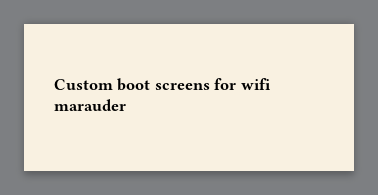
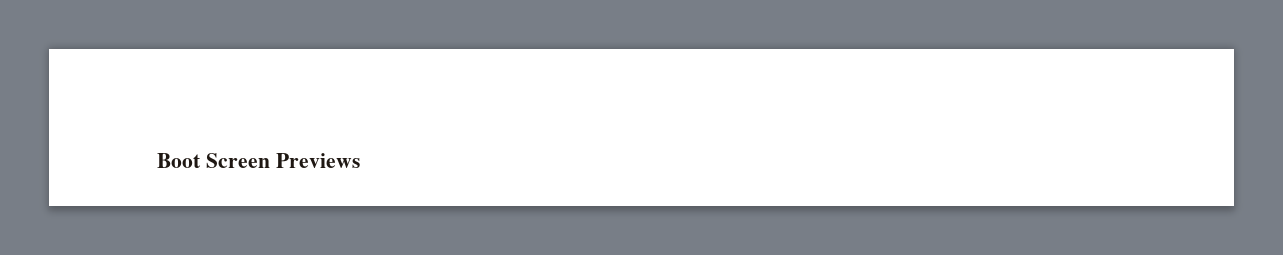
[54,78,271,91] [54,99,126,111] Custom boot screens for wifi marauder -> [157,153,360,168] Boot Screen Previews

